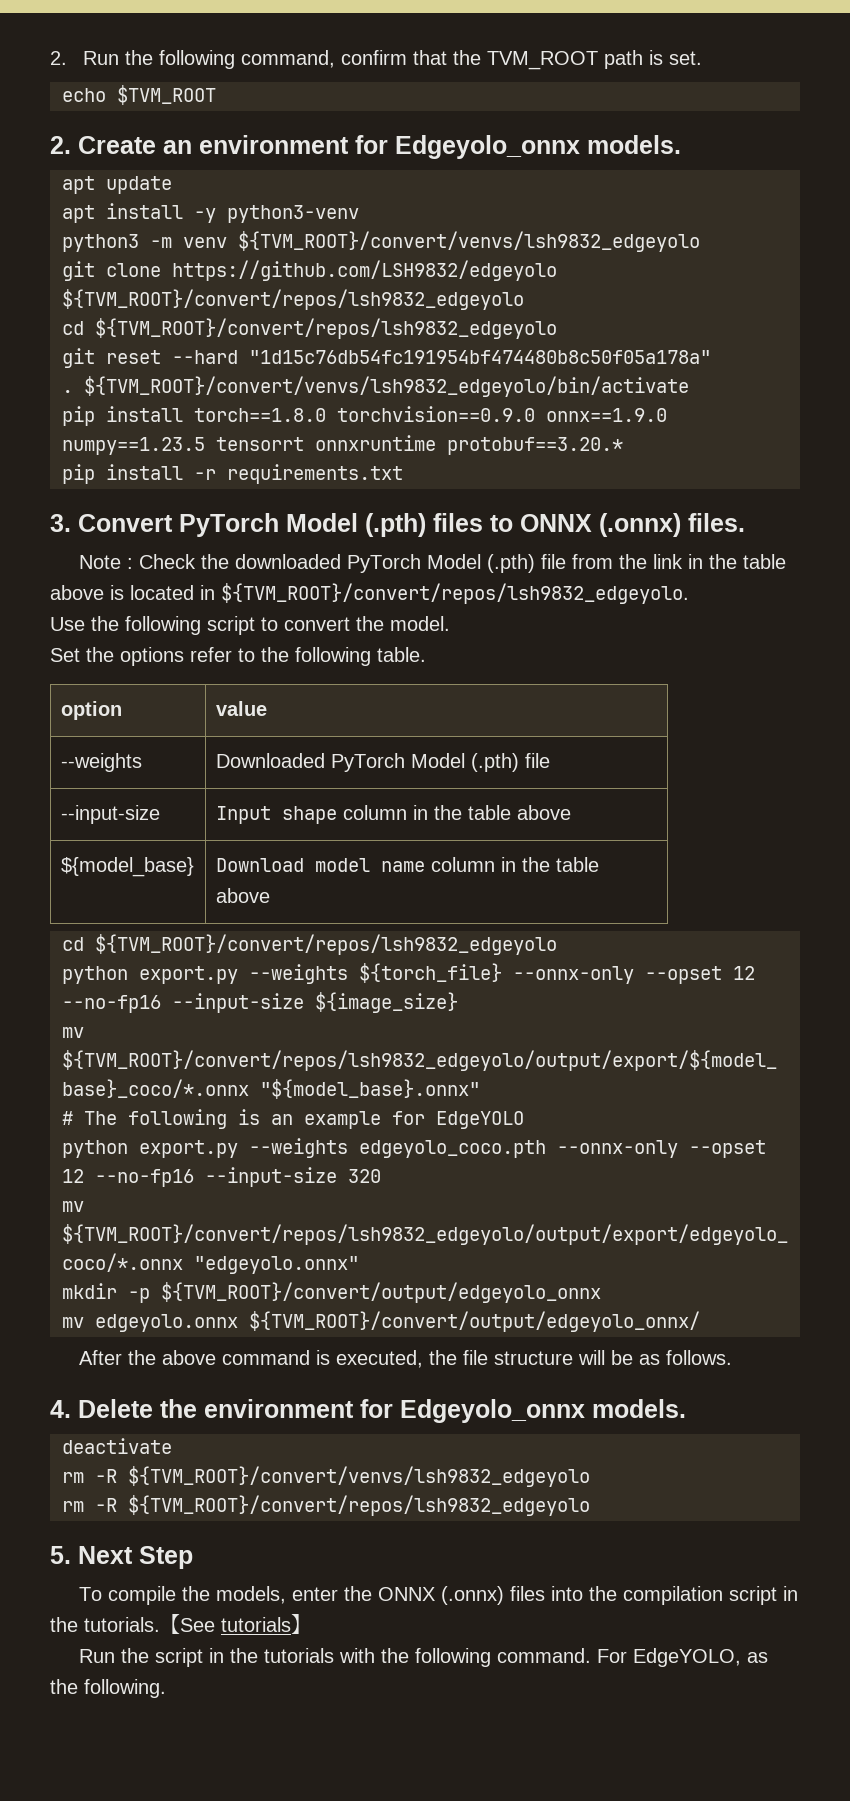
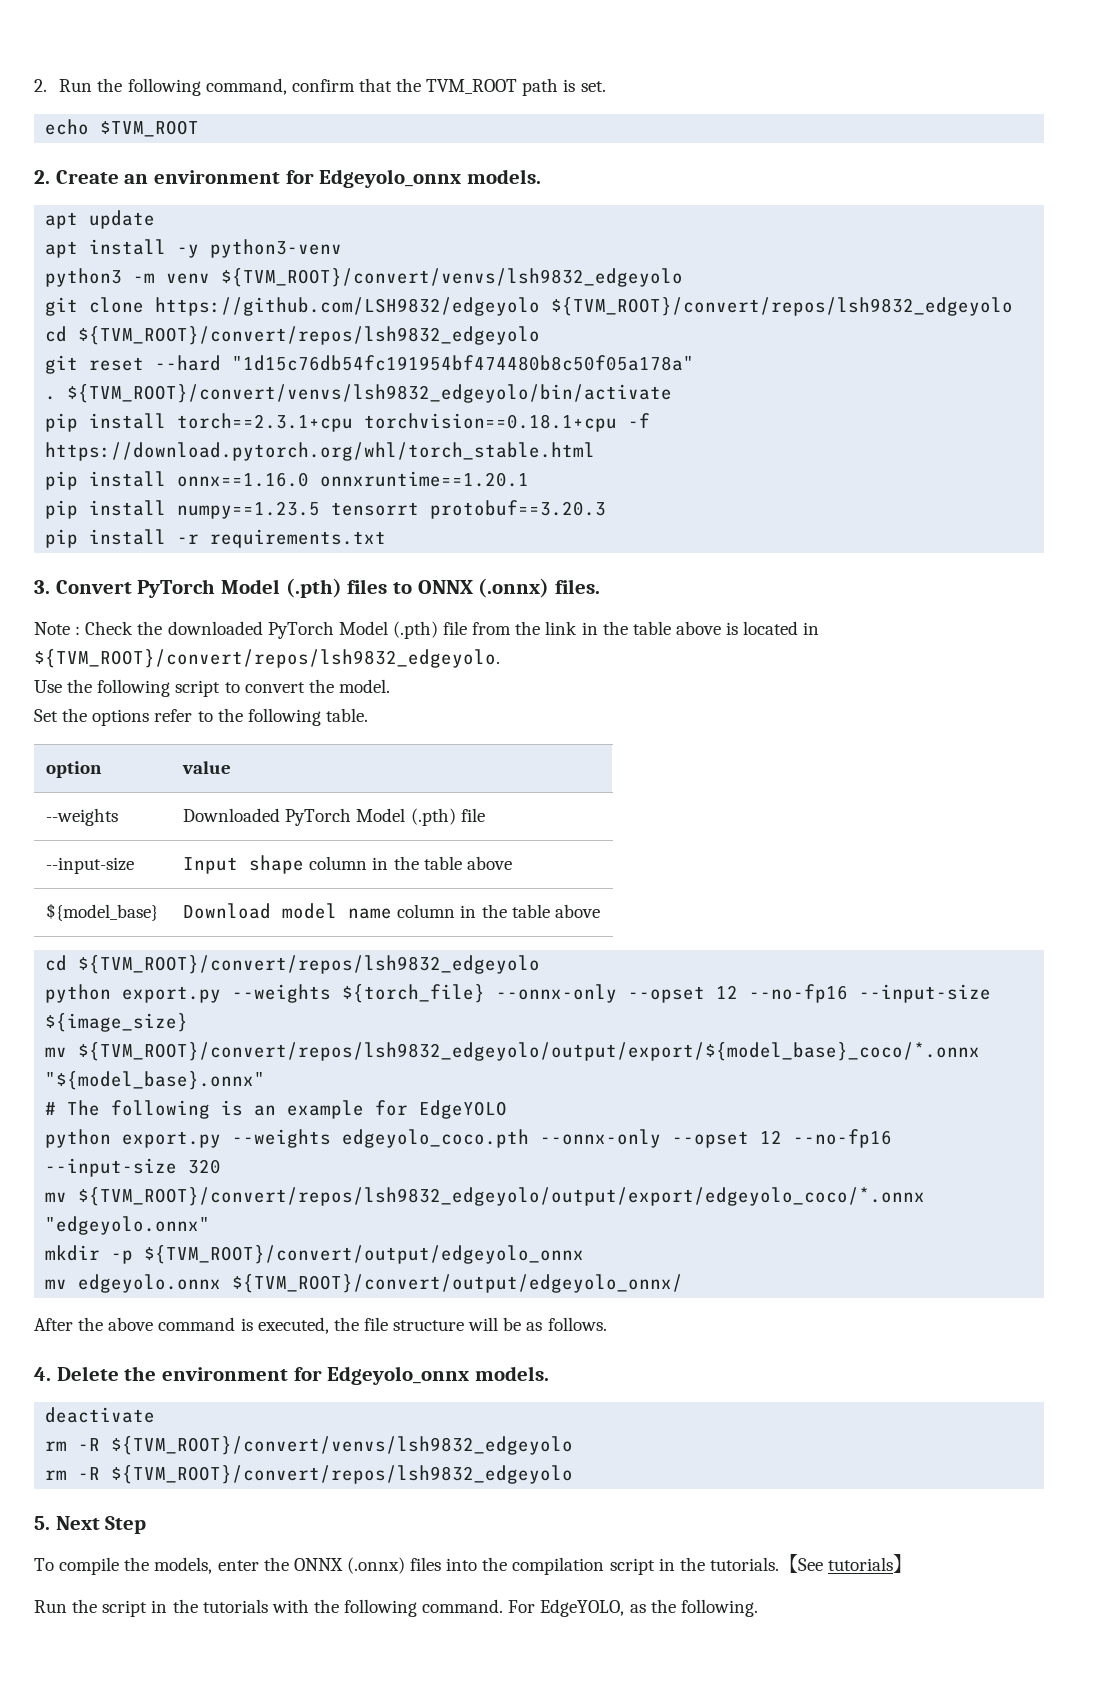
[194,406,667,422] [62,435,623,455] torch==1.8.0 torchvision==0.9.0 onnx==1.9.0 numpy==1.23.5 tensorrt onnxruntime protobuf==3.20.* -> [177,413,651,432] [45,442,596,461] [45,471,530,490] [45,500,607,519] torch==2.3.1+cpu torchvision==0.18.1+cpu -f https://download.pytorch.org/whl/torch_stable.html // pip install onnx==1.16.0 onnxruntime==1.20.1 // pip install numpy==1.23.5 tensorrt protobuf==3.20.3

